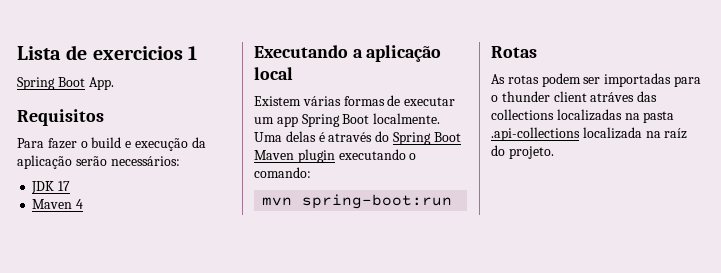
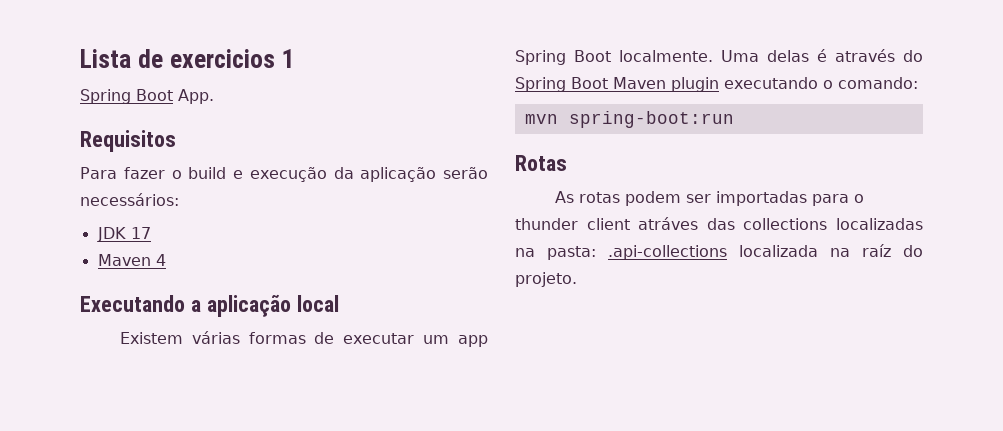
[643,111,675,123] pasta -> [547,246,596,260] pasta:

